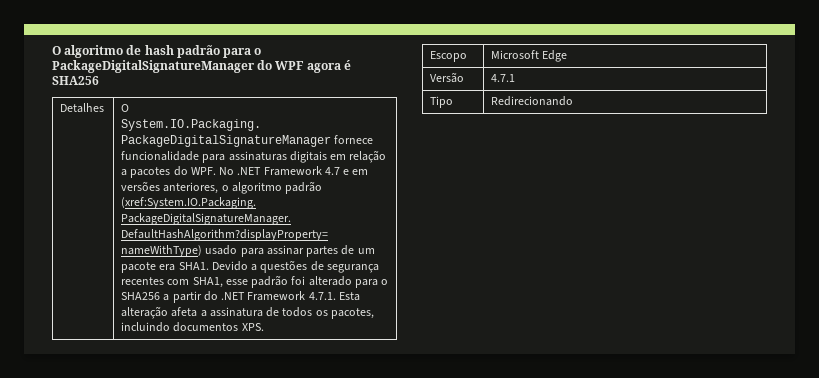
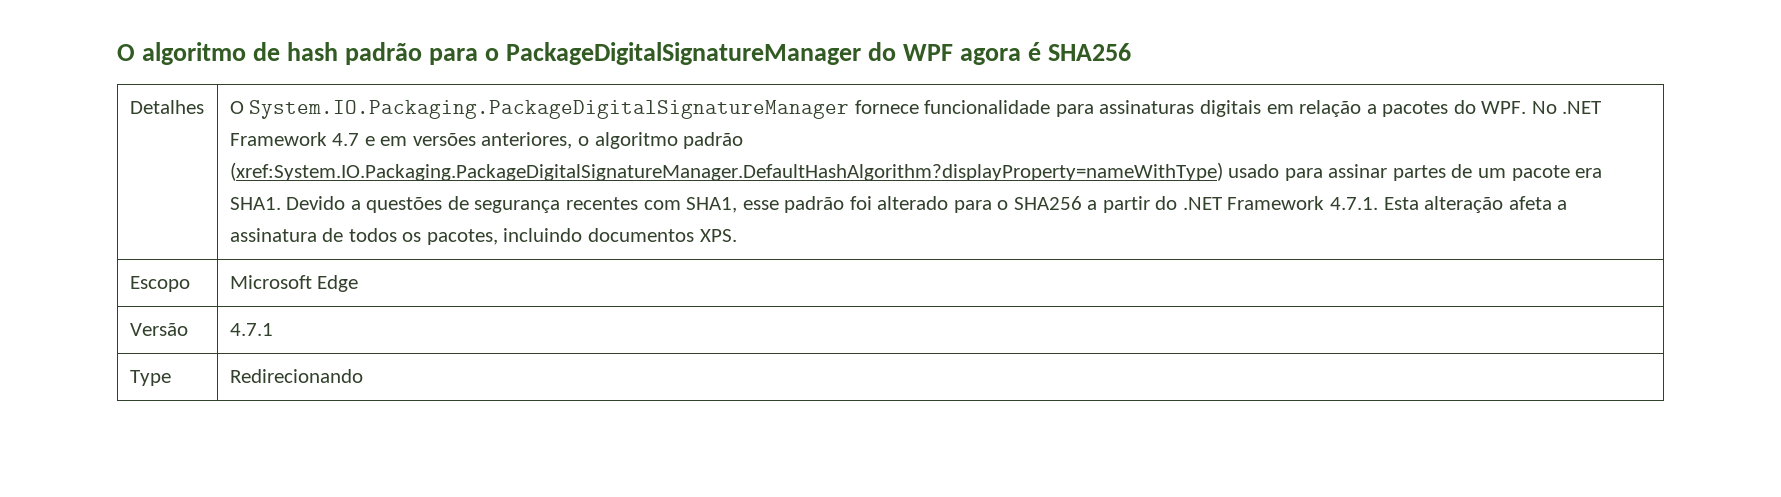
[430,96,454,108] Tipo -> [129,370,171,386] Type

